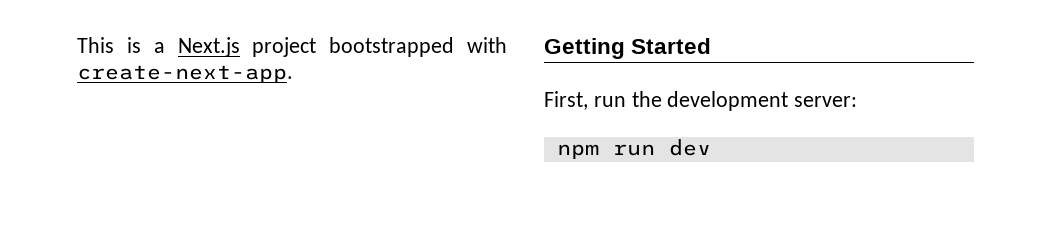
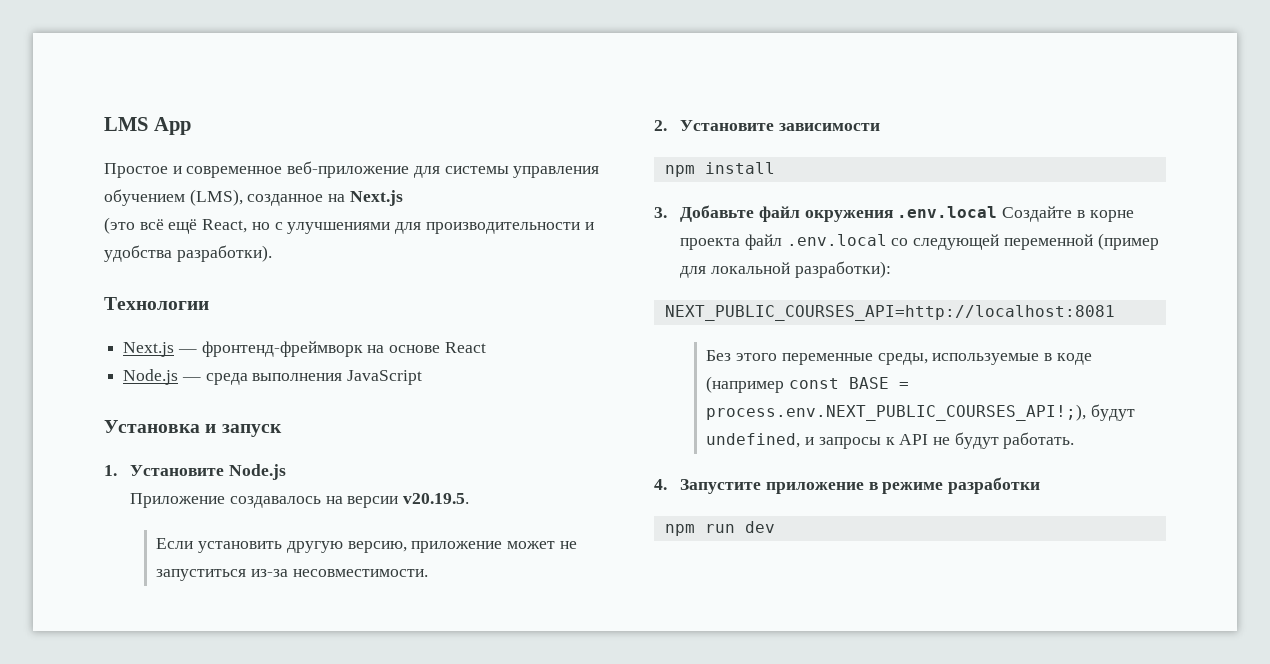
[77,37,507,57] [77,65,293,83] [544,38,712,59] [544,91,858,111] This is a Next.js project bootstrapped with create-next-app. // Getting Started // First, run the development server: -> [104,117,191,135] [104,161,600,178] [104,189,403,206] [104,217,594,234] [104,245,272,262] [104,297,209,310] [123,341,486,357] [123,369,423,385] [104,420,282,437] [104,464,286,480] [130,493,470,508] [156,538,577,553] [156,569,428,581] [654,120,880,131] [664,162,775,177] [654,205,1134,222] [680,233,1159,250] [680,261,891,278] [664,305,1115,321] [706,350,1092,365] [706,376,910,393] [706,404,1136,421] [706,432,1075,449] [654,477,1041,494] LMS App // Простое и современное веб-приложение для системы управления обучением (LMS), созданное на Next.js // (это всё ещё React, но с улучшениями для производительности и удобства разработки). // Технологии // Next.js — фронтенд-фреймворк на основе React // Node.js — среда выполнения JavaScript // Установка и запуск // 1. Установите Node.js // Приложение создавалось на версии v20.19.5. // Если установить другую версию, приложение может не запуститься из-за несовместимости. // 2. Установите зависимости // npm install // 3. Добавьте файл окружения .env.local Создайте в корне проекта файл .env.local со следующей переменной (пример для локальной разработки): // NEXT_PUBLIC_COURSES_API=http://localhost:8081 // Без этого переменные среды, используемые в коде (например const BASE = process.env.NEXT_PUBLIC_COURSES_API!;), будут undefined, и запросы к API не будут работать. // 4. Запустите приложение в режиме разработки

